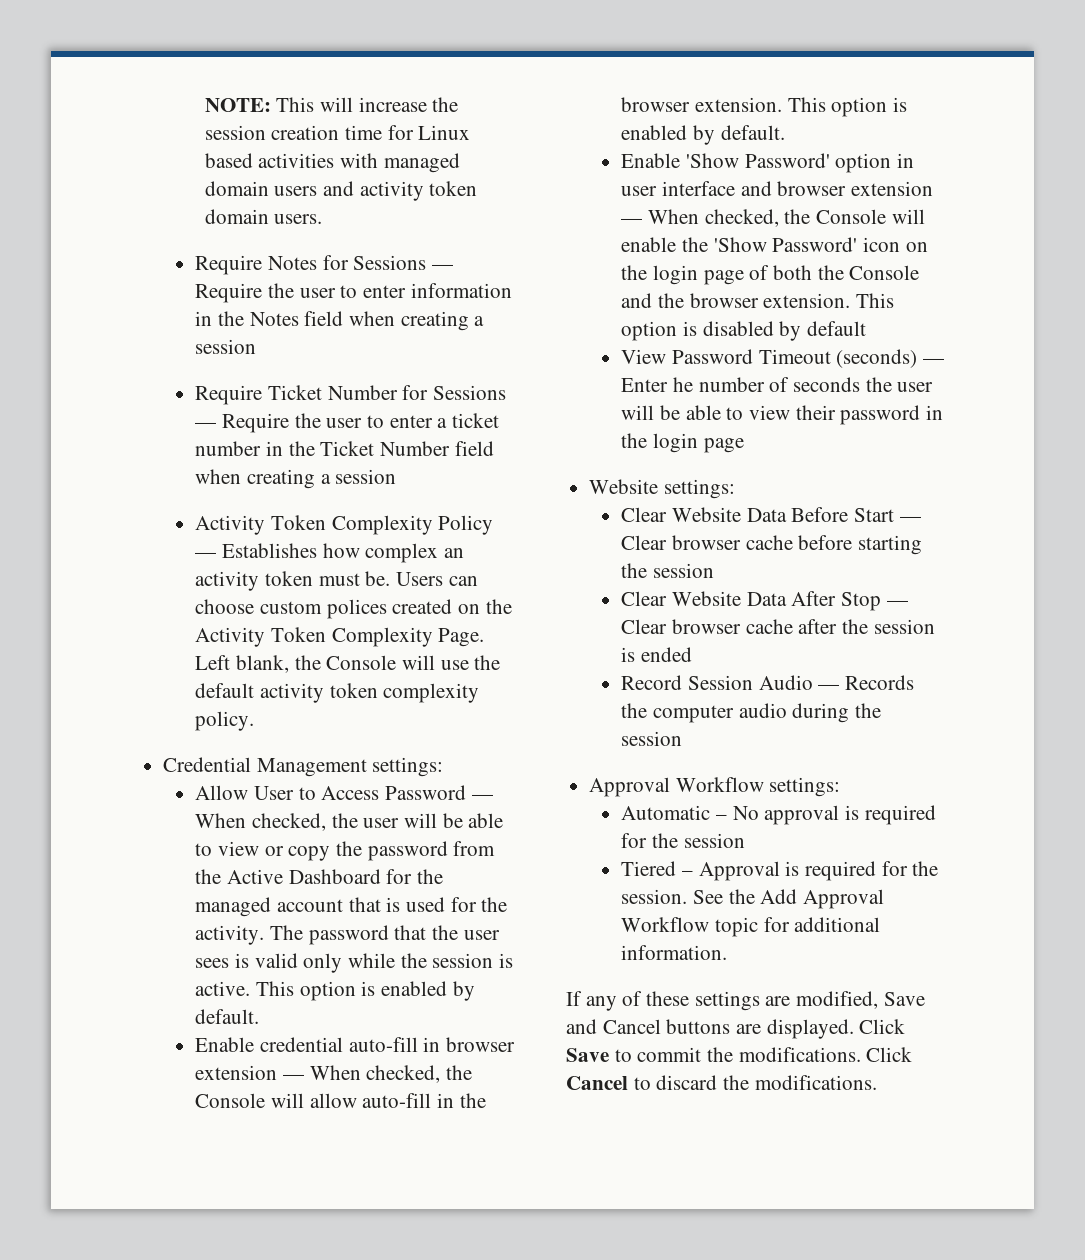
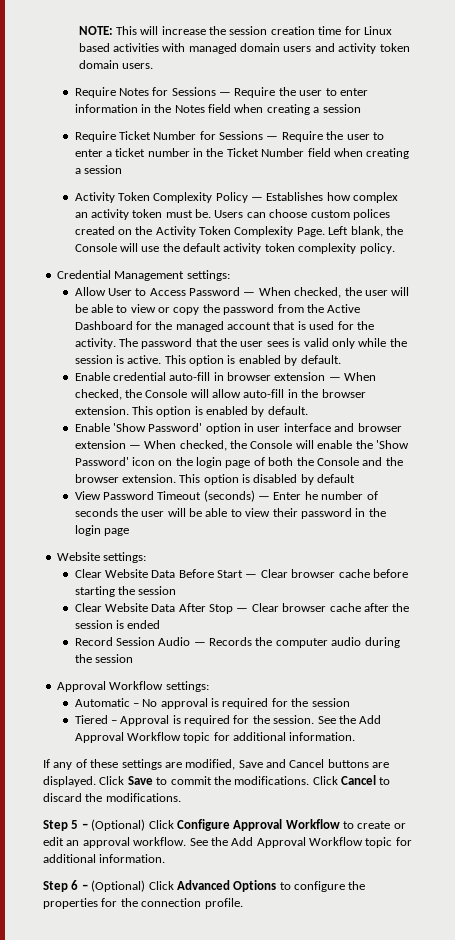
(877, 1082) none -> [43,819,406,831] [43,837,412,848] [43,854,166,863] [43,880,366,892] [43,898,243,909] // Step 5 – (Optional) Click Configure Approval Workflow to create or edit an approval workflow. See the Add Approval Workflow topic for additional information. // Step 6 – (Optional) Click Advanced Options to configure the properties for the connection profile.

